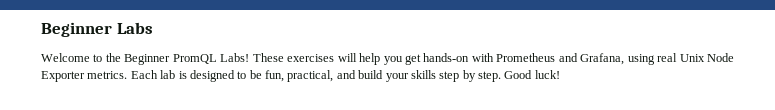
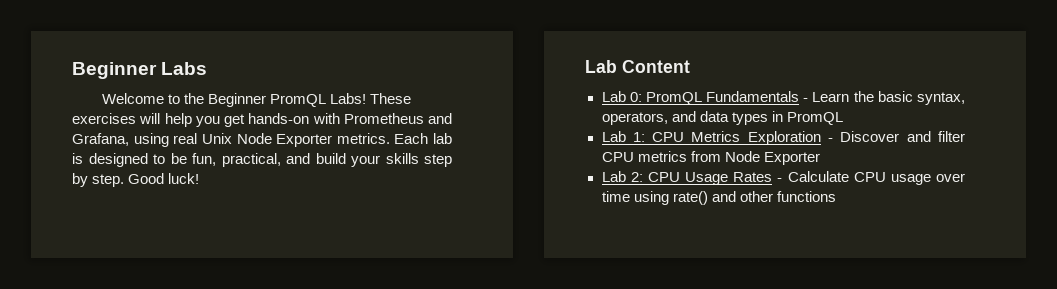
(560, 74) none -> [585,60,690,73] [601,91,965,105] [601,111,843,125] [601,131,965,145] [601,151,820,165] [601,171,965,185] [601,191,836,205] // Lab Content // Lab 0: PromQL Fundamentals - Learn the basic syntax, operators, and data types in PromQL // Lab 1: CPU Metrics Exploration - Discover and filter CPU metrics from Node Exporter // Lab 2: CPU Usage Rates - Calculate CPU usage over time using rate() and other functions

